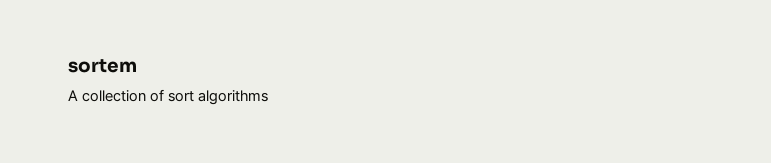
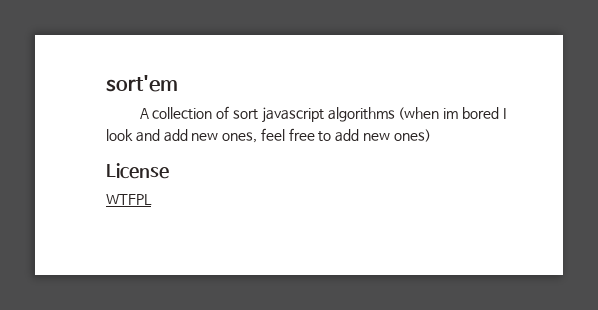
[68,59,137,73] sortem -> [106,75,178,92] sort'em
[198,90,269,105] algorithms -> [261,107,506,123] [106,128,431,143] [106,163,169,179] [106,194,152,205] javascript algorithms (when im bored I look and add new ones, feel free to add new ones) // License // WTFPL

